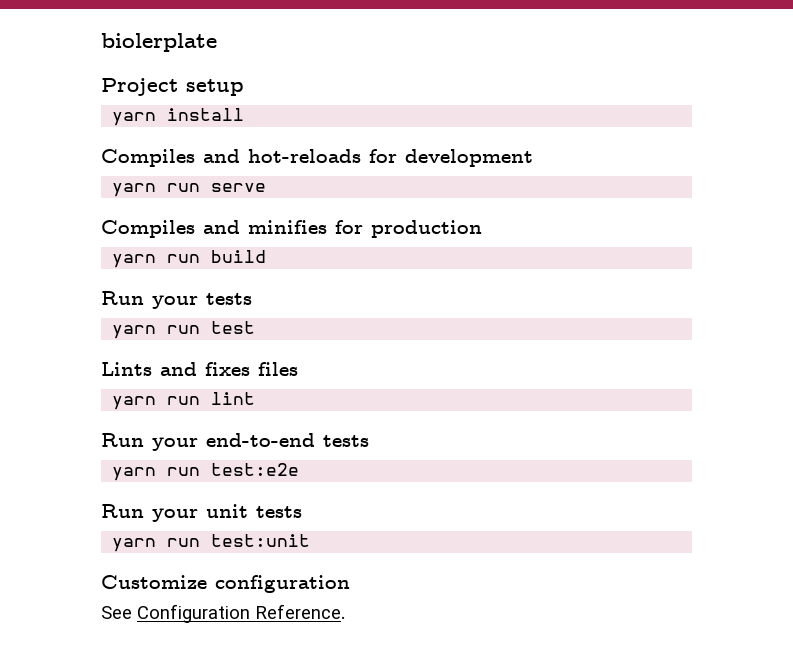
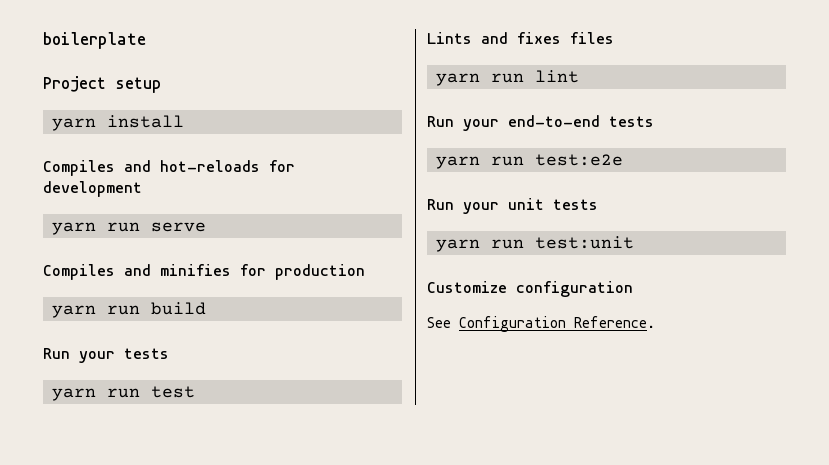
[101,33,217,52] biolerplate -> [43,32,146,49] boilerplate

